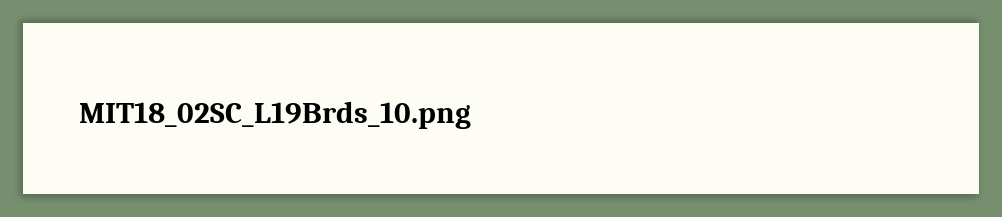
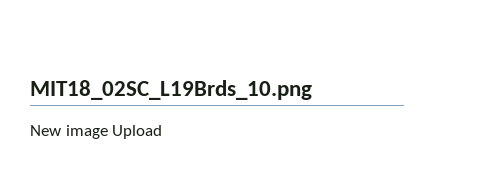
(471, 115) none -> [30,125,163,139] // New image Upload

